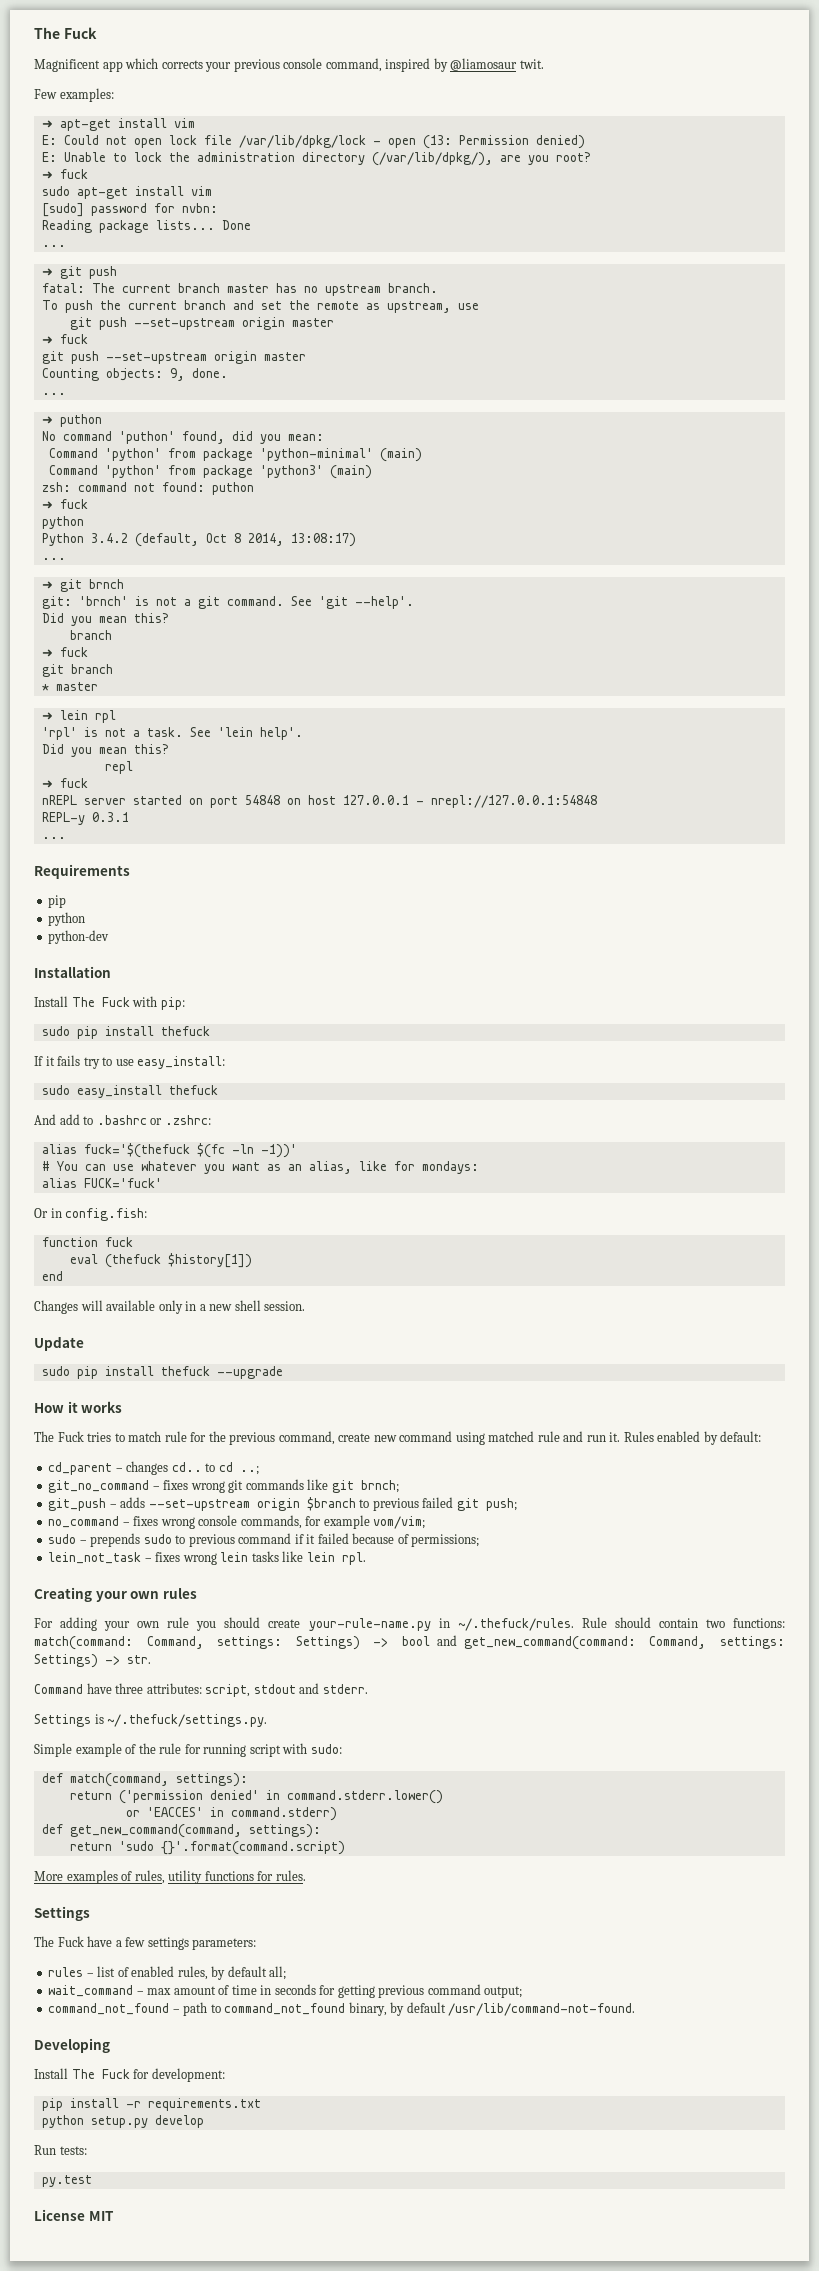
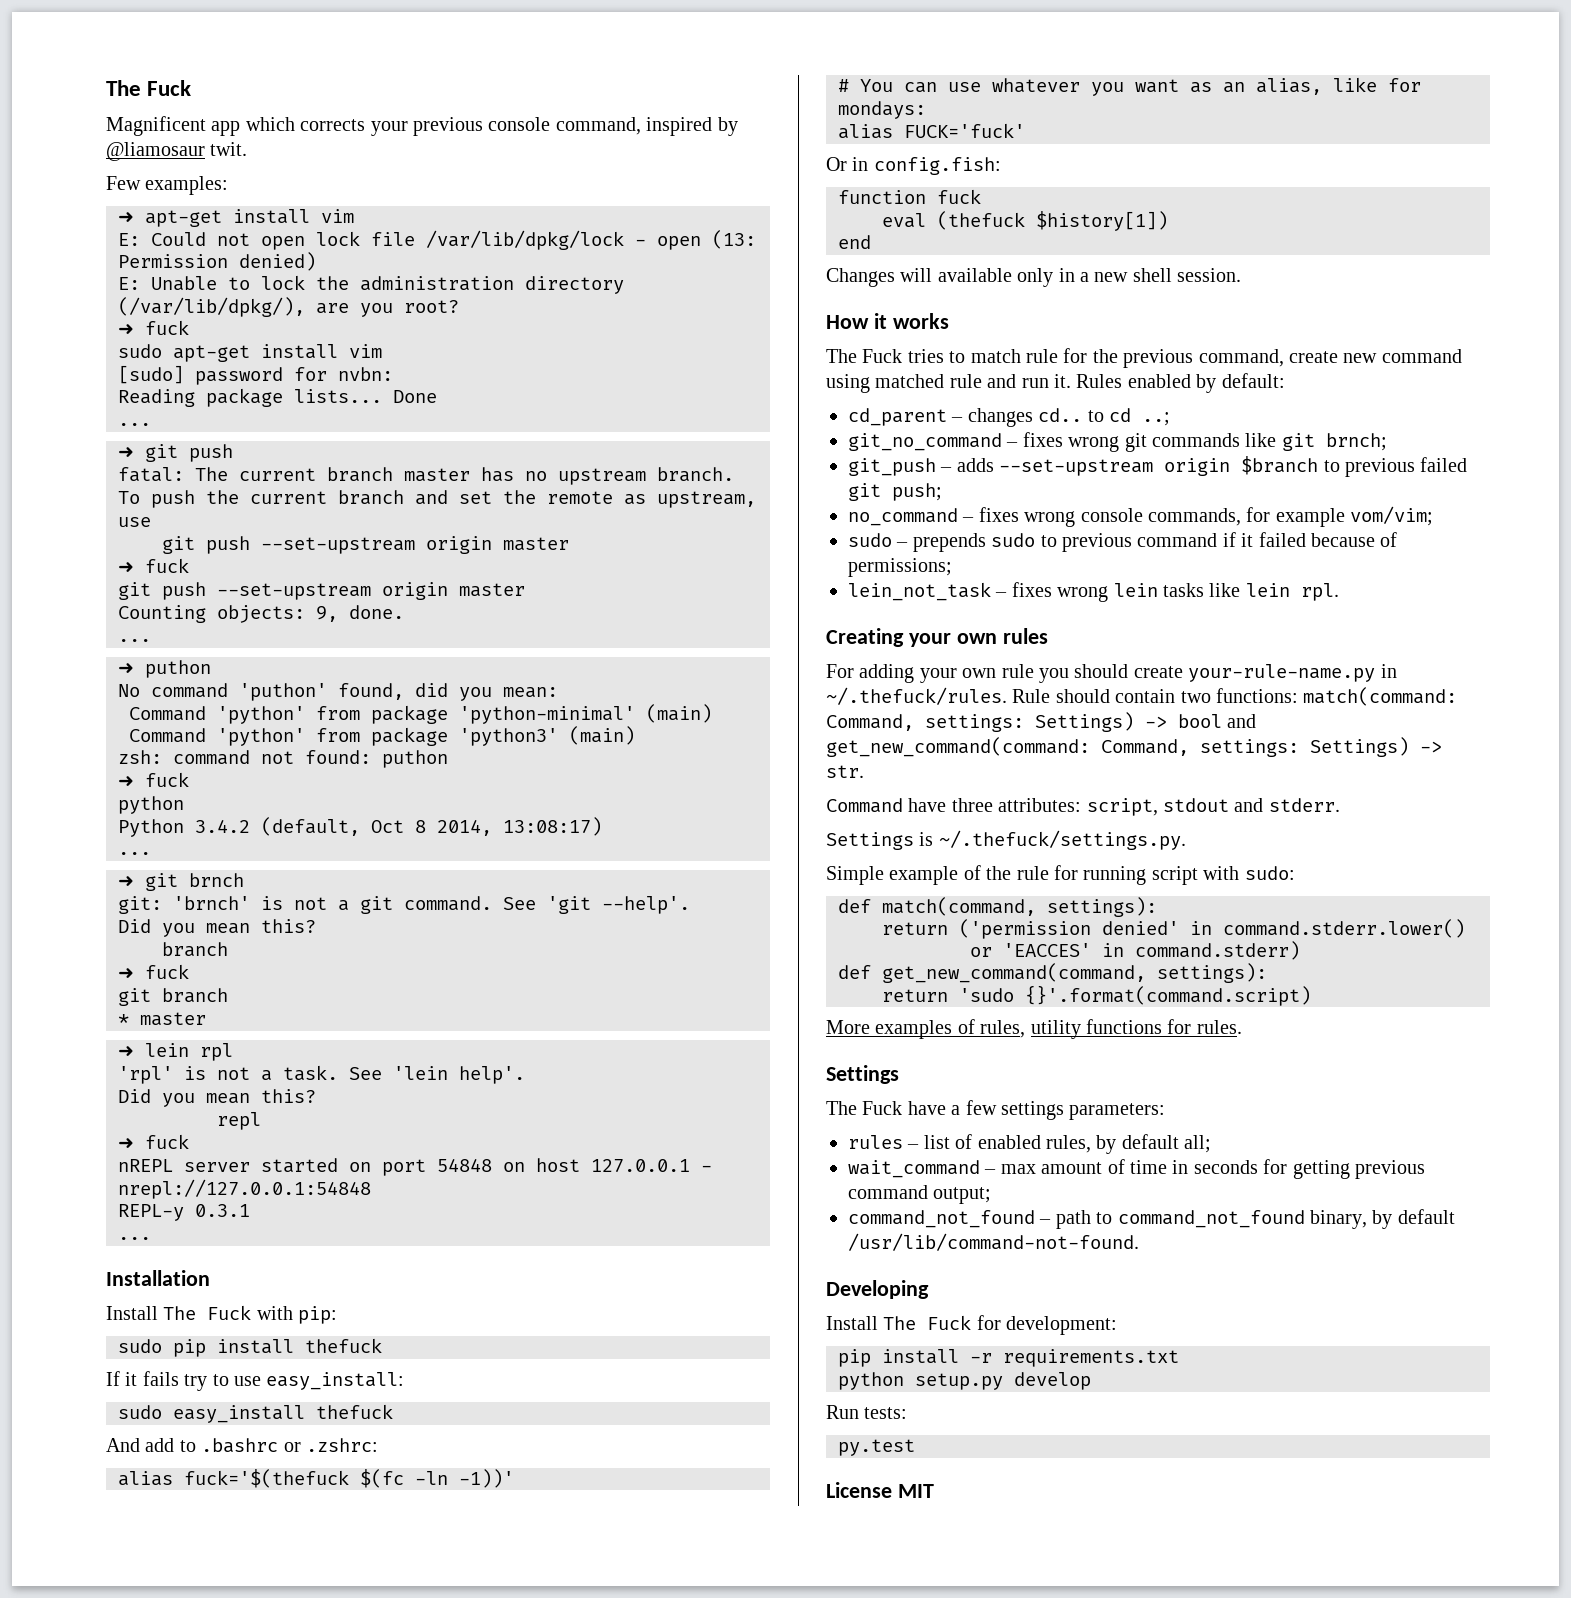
[34,864,130,879] [48,895,67,908] [48,912,86,926] [48,930,110,944] // Requirements // pip // python // python-dev -> (151, 1238) none
[34,1336,84,1351] [41,1366,283,1379] // Update // sudo pip install thefuck --upgrade -> (1242, 275) none

